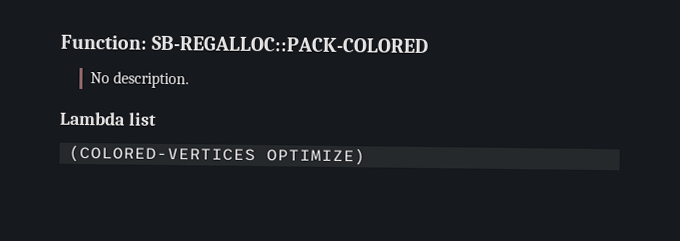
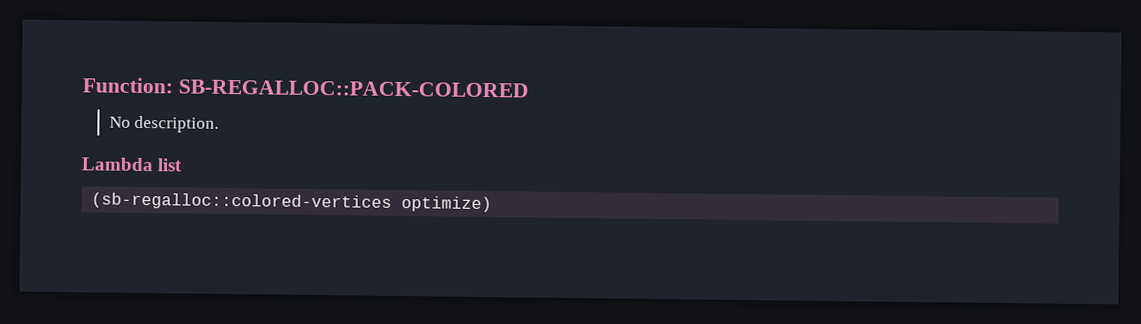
[68,144,367,166] (COLORED-VERTICES OPTIMIZE) -> [91,192,493,213] (sb-regalloc::colored-vertices optimize)

